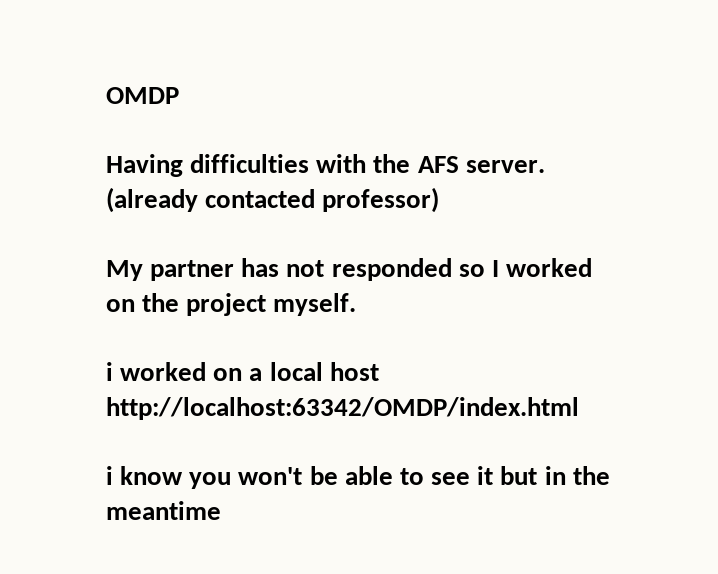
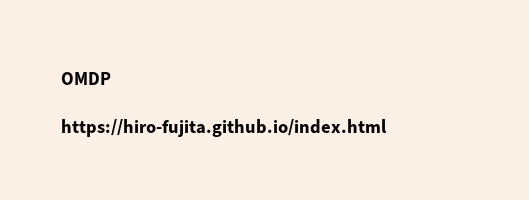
[106,154,545,177] [106,187,440,213] [106,258,593,281] [106,293,357,316] [106,362,379,381] [106,397,579,420] [106,466,610,489] [106,501,221,520] Having difficulties with the AFS server. (already contacted professor) // My partner has not responded so I worked on the project myself. // i worked on a local host http://localhost:63342/OMDP/index.html // i know you won't be able to see it but in the meantime -> [61,119,387,137] https://hiro-fujita.github.io/index.html

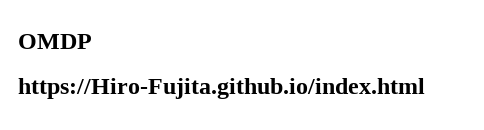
[61,119,387,137] https://hiro-fujita.github.io/index.html -> [18,78,425,99] https://Hiro-Fujita.github.io/index.html

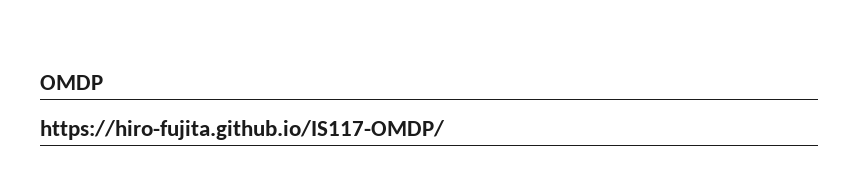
[18,78,425,99] https://Hiro-Fujita.github.io/index.html -> [40,120,445,140] https://hiro-fujita.github.io/IS117-OMDP/

